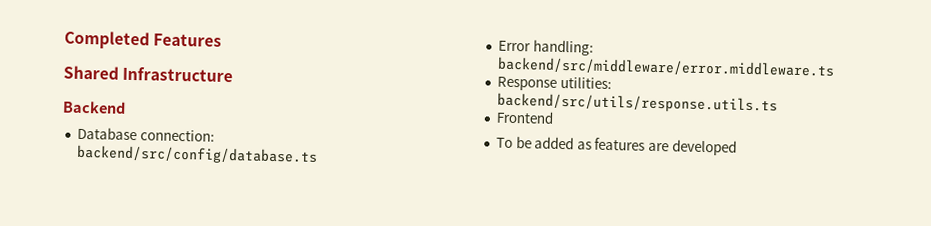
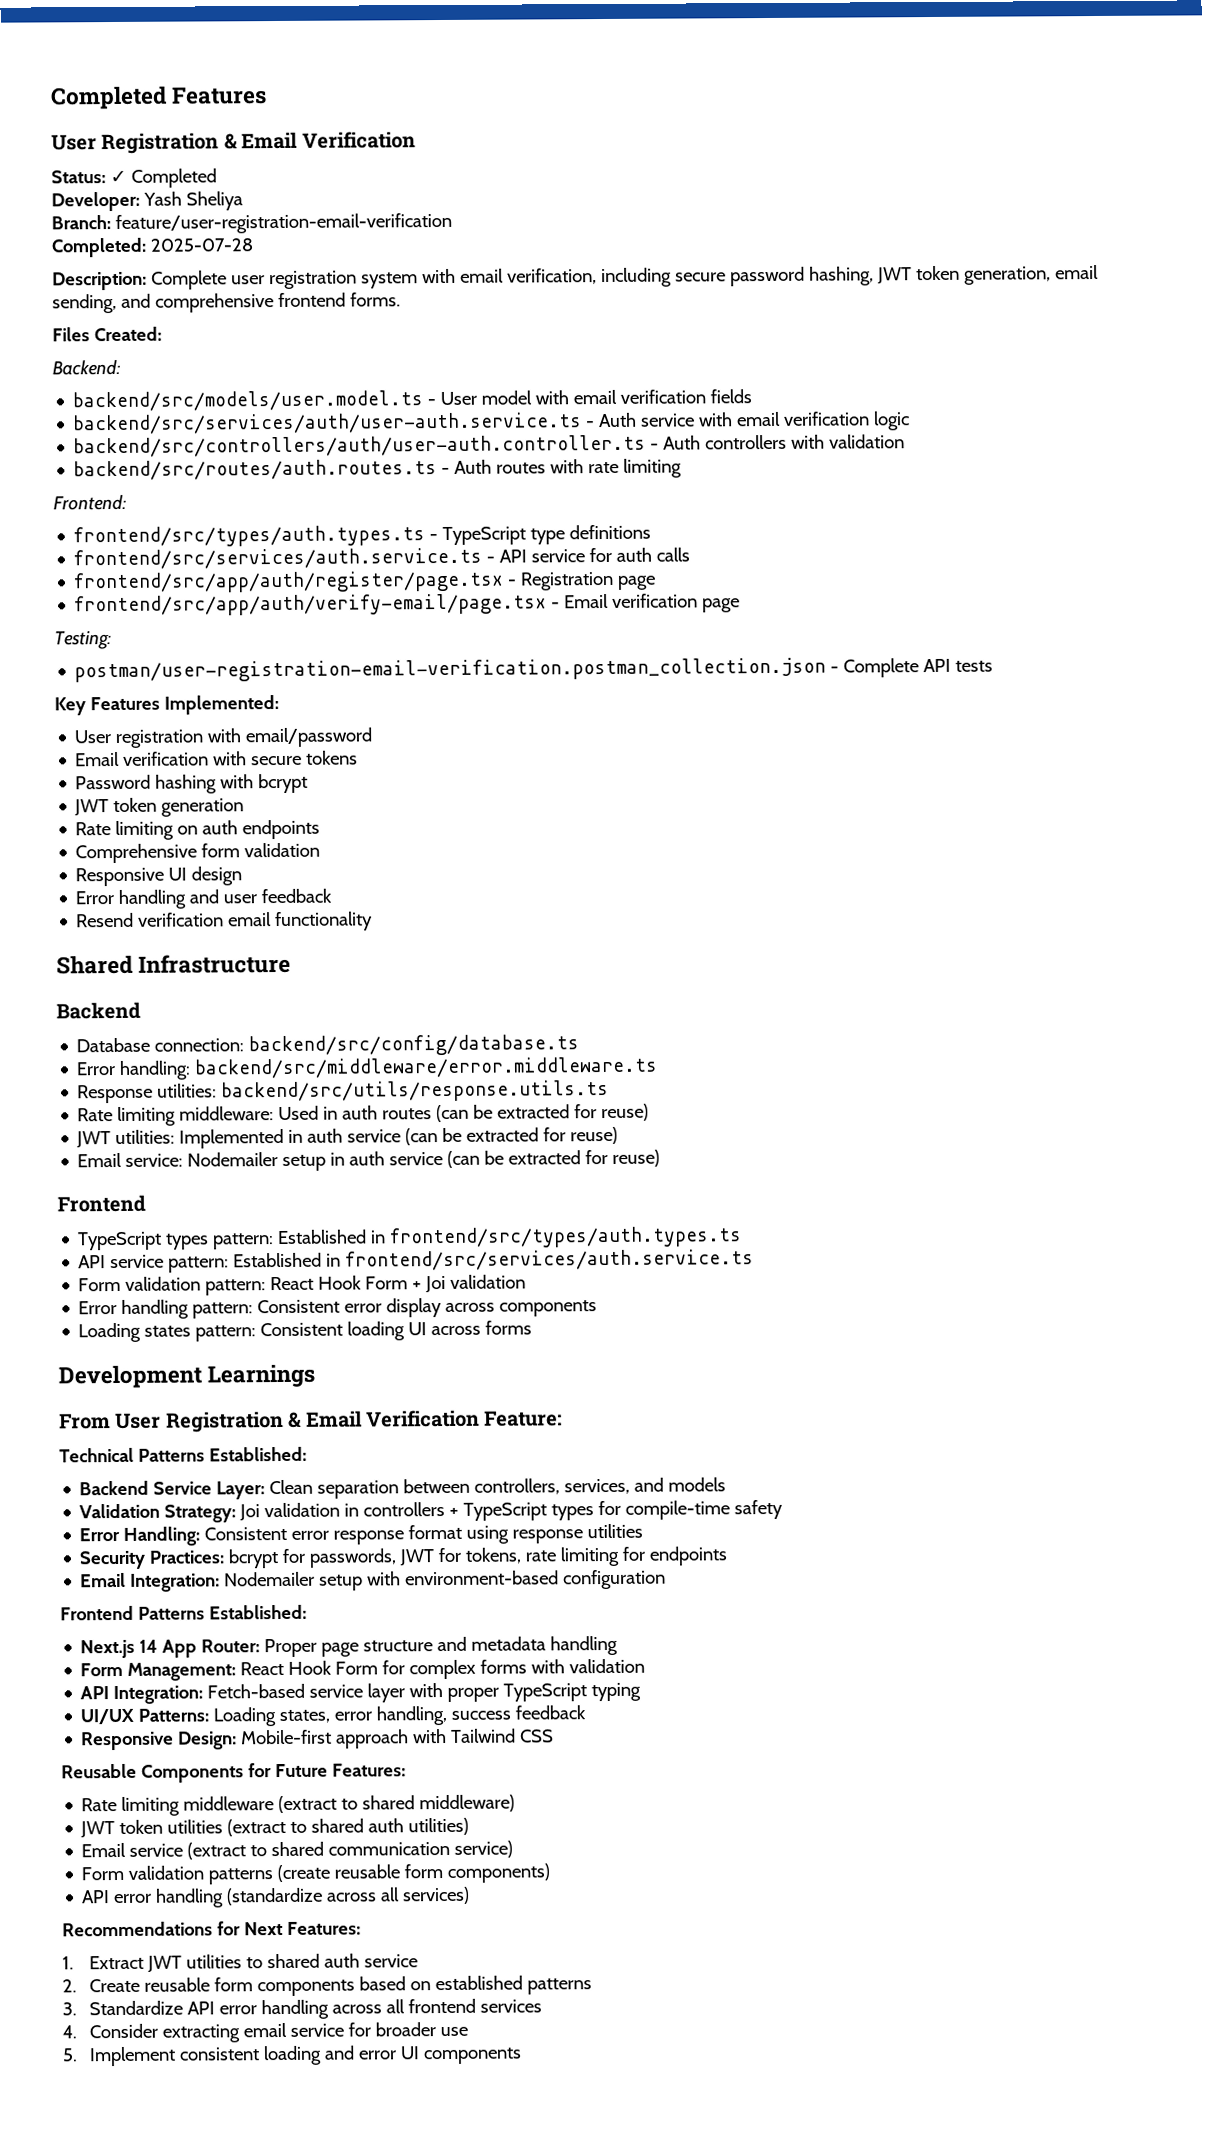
(223, 40) none -> [51,131,416,155] [51,168,217,188] [51,191,243,212] [51,212,452,234] [51,237,253,258] [52,264,1099,291] [52,292,401,314] [52,326,162,342] [52,359,121,376] [72,389,753,412] [72,411,911,435] [73,434,906,458] [73,458,683,481] [53,494,127,511] [73,524,652,548] [73,547,691,570] [73,570,657,594] [74,593,741,617] [54,631,112,650] [74,657,994,683] [54,695,279,716] [74,727,374,748] [75,750,359,767] [75,773,309,794] [74,797,245,817] [75,819,321,841] [75,842,321,864] [75,866,243,887] [75,888,333,909] [76,911,374,932] // User Registration & Email Verification // Status: ✓ Completed // Developer: Yash Sheliya // Branch: feature/user-registration-email-verification // Completed: 2025-07-28 // Description: Complete user registration system with email verification, including secure password hashing, JWT token generation, email sending, and comprehensive frontend forms. // Files Created: // Backend: // backend/src/models/user.model.ts - User model with email verification fields // backend/src/services/auth/user-auth.service.ts - Auth service with email verification logic // backend/src/controllers/auth/user-auth.controller.ts - Auth controllers with validation // backend/src/routes/auth.routes.ts - Auth routes with rate limiting // Frontend: // frontend/src/types/auth.types.ts - TypeScript type definitions // frontend/src/services/auth.service.ts - API service for auth calls // frontend/src/app/auth/register/page.tsx - Registration page // frontend/src/app/auth/verify-email/page.tsx - Email verification page // Testing: // postman/user-registration-email-verification.postman_collection.json - Complete API tests // Key Features Implemented: // User registration with email/password // Email verification with secure tokens // Password hashing with bcrypt // JWT token generation // Rate limiting on auth endpoints // Comprehensive form validation // Responsive UI design // Error handling and user feedback // Resend verification email functionality
[495,110,554,124] [495,136,737,156] Frontend // To be added as features are developed -> [77,1103,650,1126] [76,1126,619,1149] [77,1149,661,1171] [57,1194,146,1213] [77,1226,743,1251] [78,1249,755,1273] [78,1274,527,1296] [78,1298,598,1319] [78,1320,533,1343] [58,1363,316,1389] [59,1409,563,1433] [59,1446,307,1463] [79,1477,727,1500] [79,1499,784,1523] [79,1523,644,1546] [79,1546,729,1570] [80,1569,667,1592] [60,1604,307,1621] [80,1635,619,1659] [80,1658,646,1681] [80,1682,642,1705] [80,1705,587,1727] [81,1728,555,1751] [61,1763,406,1783] [81,1794,516,1816] [80,1817,470,1839] [81,1840,514,1860] [81,1863,551,1885] [81,1886,471,1908] [62,1921,361,1937] [62,1953,418,1973] [62,1975,592,1997] [62,1998,542,2020] [62,2022,468,2043] [62,2045,522,2067] Rate limiting middleware: Used in auth routes (can be extracted for reuse) // JWT utilities: Implemented in auth service (can be extracted for reuse) // Email service: Nodemailer setup in auth service (can be extracted for reuse) // Frontend // TypeScript types pattern: Established in frontend/src/types/auth.types.ts // API service pattern: Established in frontend/src/services/auth.service.ts // Form validation pattern: React Hook Form + Joi validation // Error handling pattern: Consistent error display across components // Loading states pattern: Consistent loading UI across forms // Development Learnings // From User Registration & Email Verification Feature: // Technical Patterns Established: // Backend Service Layer: Clean separation between controllers, services, and models // Validation Strategy: Joi validation in controllers + TypeScript types for compile-time safety // Error Handling: Consistent error response format using response utilities // Security Practices: bcrypt for passwords, JWT for tokens, rate limiting for endpoints // Email Integration: Nodemailer setup with environment-based configuration // Frontend Patterns Established: // Next.js 14 App Router: Proper page structure and metadata handling // Form Management: React Hook Form for complex forms with validation // API Integration: Fetch-based service layer with proper TypeScript typing // UI/UX Patterns: Loading states, error handling, success feedback // Responsive Design: Mobile-first approach with Tailwind CSS // Reusable Components for Future Features: // Rate limiting middleware (extract to shared middleware) // JWT token utilities (extract to shared auth utilities) // Email service (extract to shared communication service) // Form validation patterns (create reusable form components) // API error handling (standardize across all services) // Recommendations for Next Features: // 1. Extract JWT utilities to shared auth service // 2. Create reusable form components based on established patterns // 3. Standardize API error handling across all frontend services // 4. Consider extracting email service for broader use // 5. Implement consistent loading and error UI components

